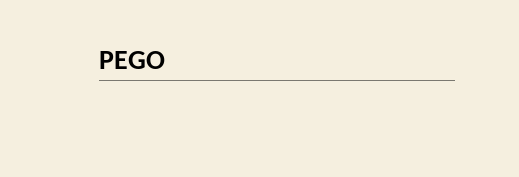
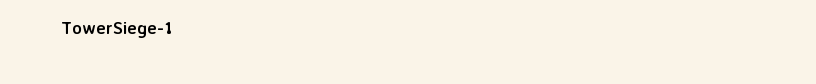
[99,51,165,69] PEGO -> [61,22,173,38] TowerSiege-1

